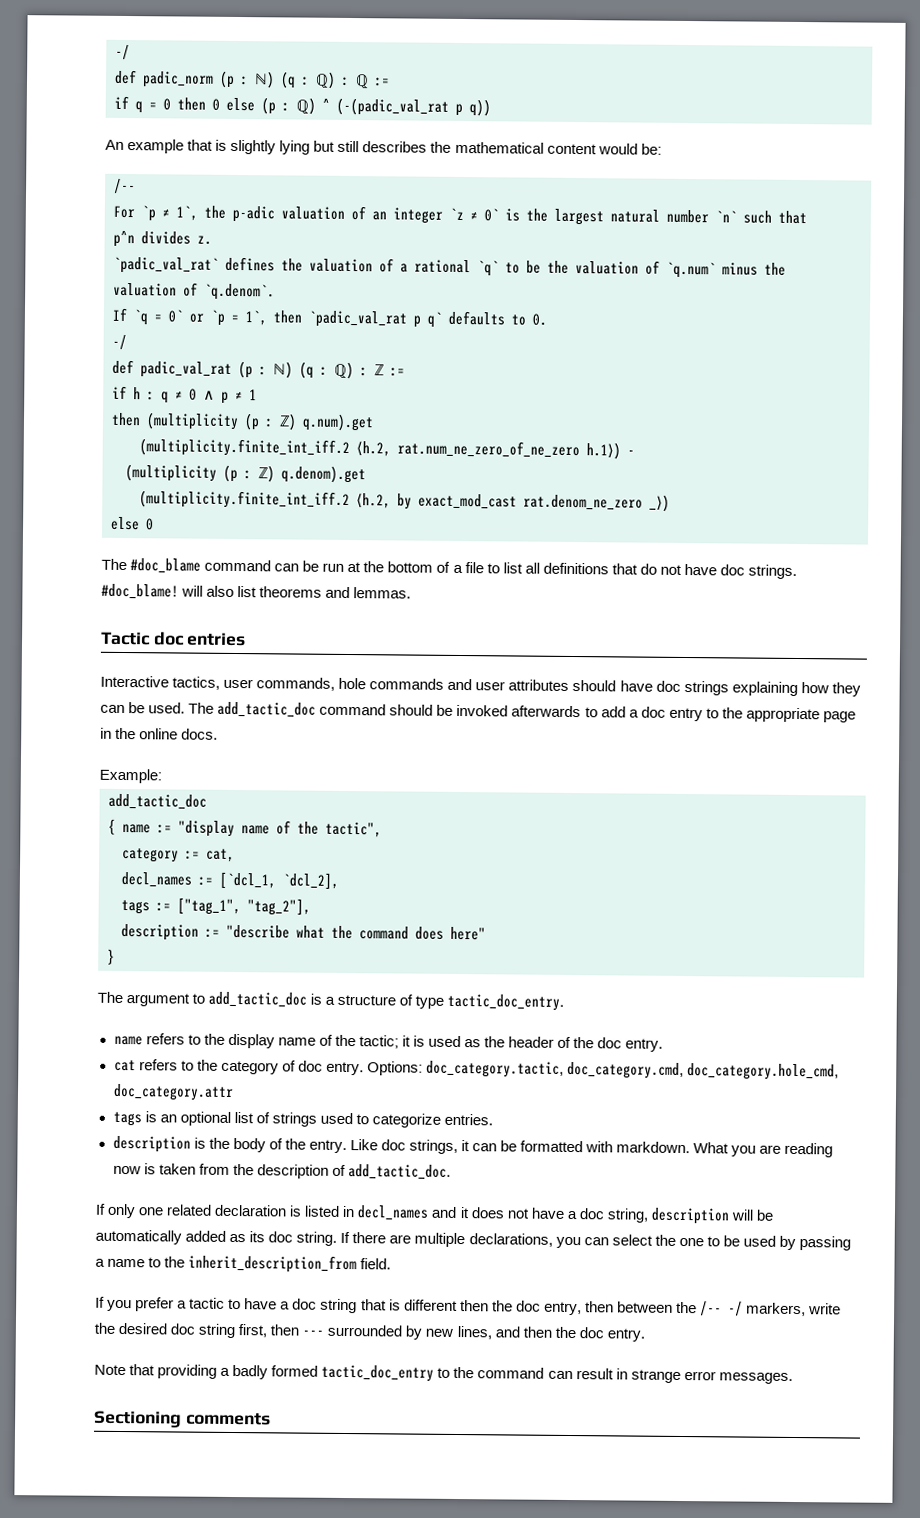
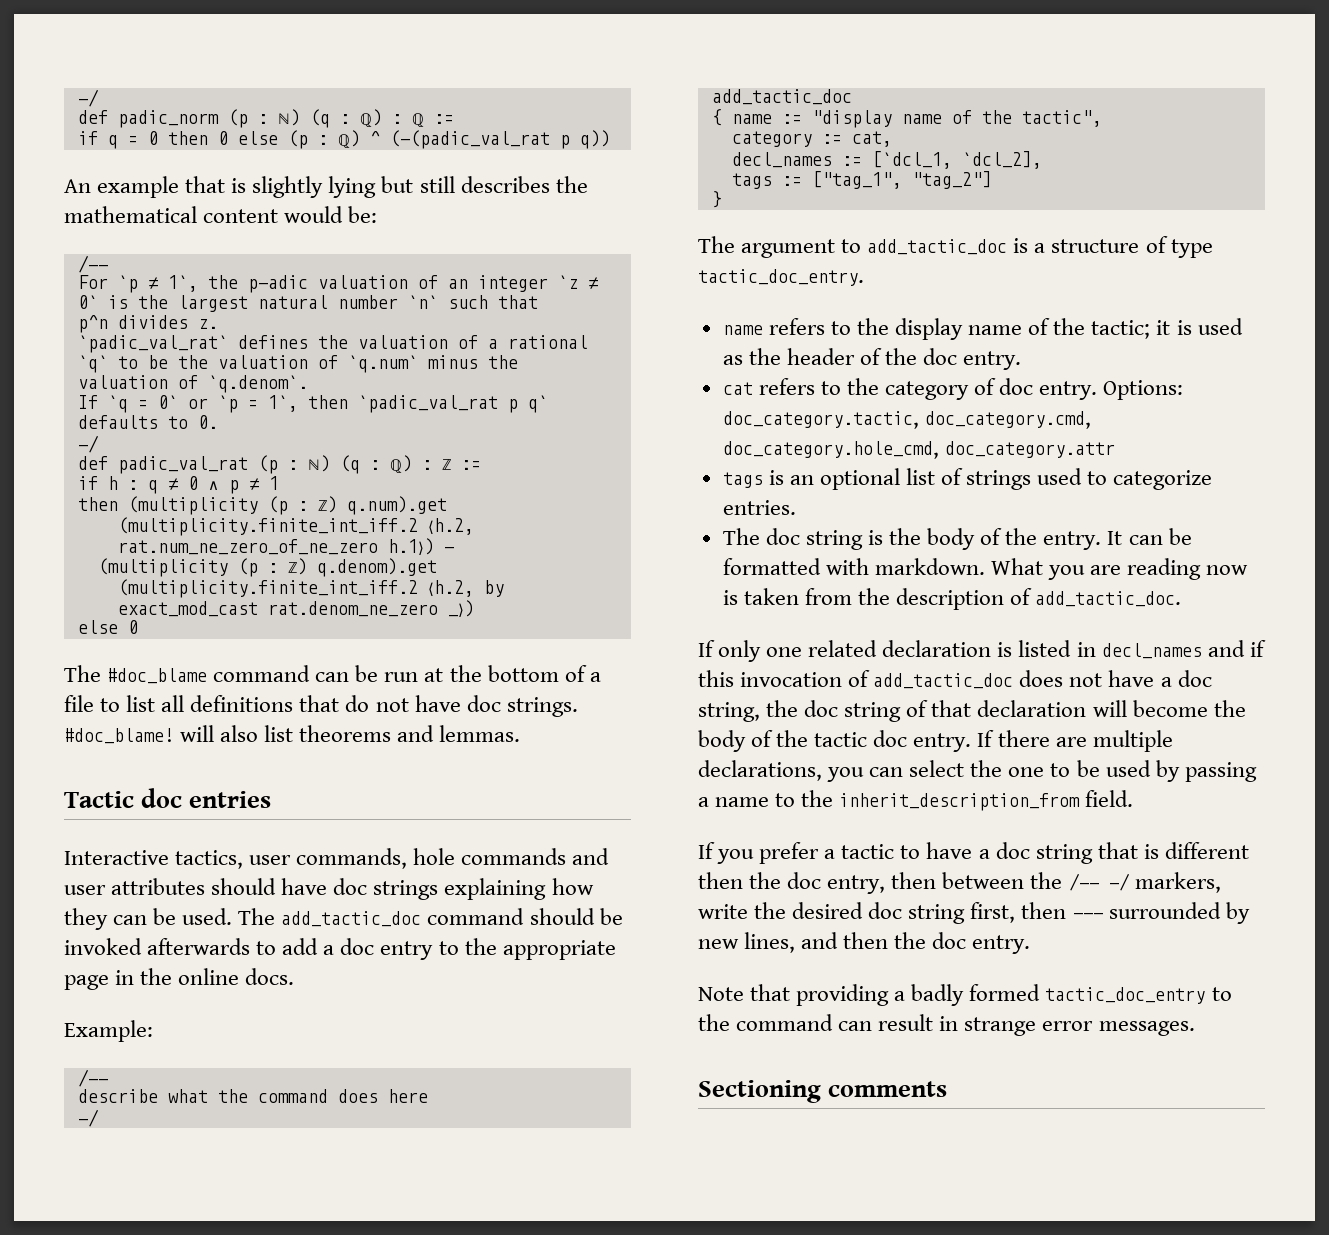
(162, 776) none -> [77,1069,108,1087] [77,1089,428,1103] [77,1109,99,1127] // /-- // describe what the command does here // -/
[247,898,311,916] [121,923,486,941] "tag_2"], // description := "describe what the command does here" -> [911,171,992,189] "tag_2"]
[112,1135,191,1153] description -> [722,528,863,550] The doc string
[349,1139,471,1154] Like doc strings, it -> [1107,531,1123,545] It
[459,1207,470,1219] it -> [1249,640,1266,657] [698,670,1014,689] if this invocation of add_tactic_doc
[650,1207,773,1225] [95,1229,338,1246] description will be automatically added as its doc string. -> [766,700,1246,722] [698,730,972,752] the doc string of that declaration will become the body of the tactic doc entry.

